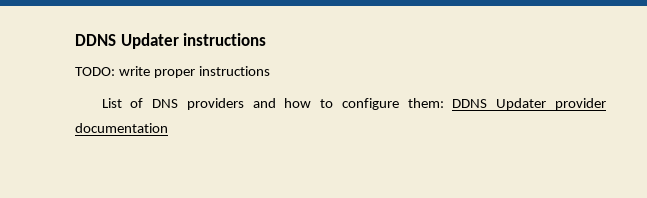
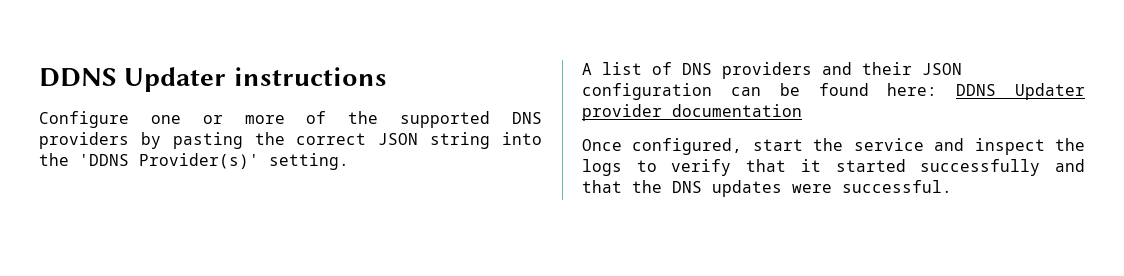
[75,66,270,78] [101,98,606,110] [75,123,168,133] TODO: write proper instructions // List of DNS providers and how to configure them: DDNS Updater provider documentation -> [39,111,542,128] [39,132,542,149] [39,153,349,170] [582,62,962,79] [582,83,1085,100] [582,104,802,121] [582,138,1085,155] [582,159,1085,176] [582,180,952,197] Configure one or more of the supported DNS providers by pasting the correct JSON string into the 'DDNS Provider(s)' setting. // A list of DNS providers and their JSON configuration can be found here: DDNS Updater provider documentation // Once configured, start the service and inspect the logs to verify that it started successfully and that the DNS updates were successful.

